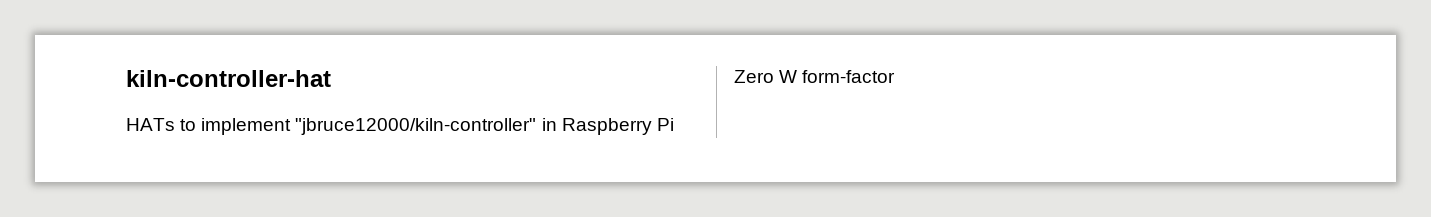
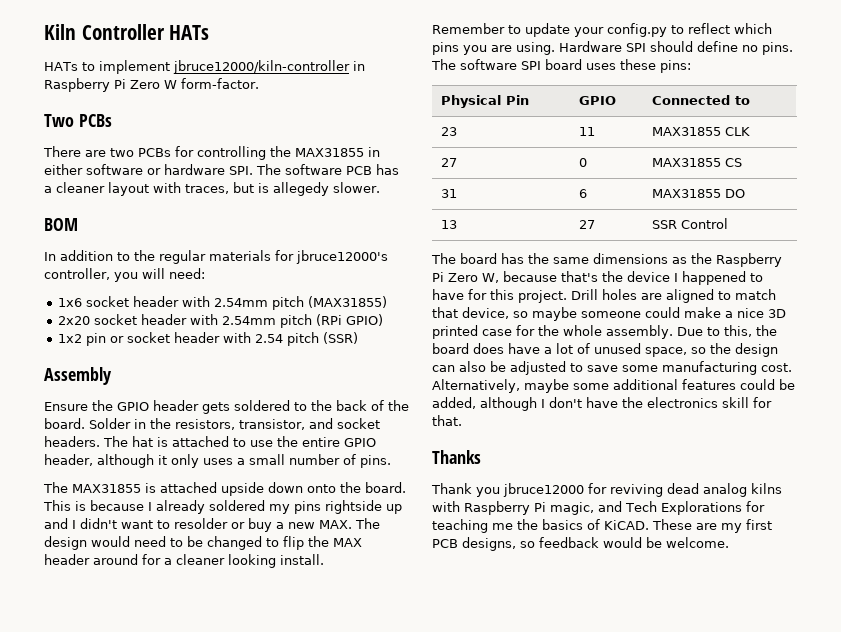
[126,70,331,87] kiln-controller-hat -> [44,24,210,40] Kiln Controller HATs
[295,118,537,135] "jbruce12000/kiln-controller" -> [172,60,350,74] jbruce12000/kiln-controller
[802,70,896,83] form-factor -> [181,78,259,89] [44,114,112,127] [43,146,380,160] [44,164,399,175] [44,182,380,196] [44,218,78,231] [44,250,388,264] [44,268,205,282] [58,296,388,310] [58,314,384,328] [58,332,359,346] [44,367,112,385] [44,400,409,414] [44,418,380,430] [44,436,376,447] [44,454,391,468] [43,482,406,496] [43,500,402,514] [44,518,380,532] [44,536,362,550] [44,554,324,568] [432,23,772,37] [432,41,793,55] [431,59,691,73] [440,95,529,108] [578,96,616,105] [651,95,750,105] [440,127,457,136] [578,127,595,136] [651,127,750,136] [440,158,457,167] [578,158,587,167] [651,158,742,167] [440,189,457,198] [578,189,587,198] [651,189,745,198] [440,220,457,229] [578,220,595,229] [651,218,728,229] [431,253,782,267] [432,271,763,285] [432,289,776,303] [432,307,786,321] [432,325,777,339] [432,343,778,357] [432,361,792,375] [432,379,795,393] [432,397,772,411] [432,415,462,426] [432,450,481,464] [431,483,782,497] [432,501,765,515] [432,519,772,533] [432,537,729,551] form-factor. // Two PCBs // There are two PCBs for controlling the MAX31855 in either software or hardware SPI. The software PCB has a cleaner layout with traces, but is allegedy slower. // BOM // In addition to the regular materials for jbruce12000's controller, you will need: // 1x6 socket header with 2.54mm pitch (MAX31855) // 2x20 socket header with 2.54mm pitch (RPi GPIO) // 1x2 pin or socket header with 2.54 pitch (SSR) // Assembly // Ensure the GPIO header gets soldered to the back of the board. Solder in the resistors, transistor, and socket headers. The hat is attached to use the entire GPIO header, although it only uses a small number of pins. // The MAX31855 is attached upside down onto the board. This is because I already soldered my pins rightside up and I didn't want to resolder or buy a new MAX. The design would need to be changed to flip the MAX header around for a cleaner looking install. // Remember to update your config.py to reflect which pins you are using. Hardware SPI should define no pins. The software SPI board uses these pins: // Physical Pin | GPIO | Connected to // 23 | 11 | MAX31855 CLK // 27 | 0 | MAX31855 CS // 31 | 6 | MAX31855 DO // 13 | 27 | SSR Control // The board has the same dimensions as the Raspberry Pi Zero W, because that's the device I happened to have for this project. Drill holes are aligned to match that device, so maybe someone could make a nice 3D printed case for the whole assembly. Due to this, the board does have a lot of unused space, so the design can also be adjusted to save some manufacturing cost. Alternatively, maybe some additional features could be added, although I don't have the electronics skill for that. // Thanks // Thank you jbruce12000 for reviving dead analog kilns with Raspberry Pi magic, and Tech Explorations for teaching me the basics of KiCAD. These are my first PCB designs, so feedback would be welcome.

